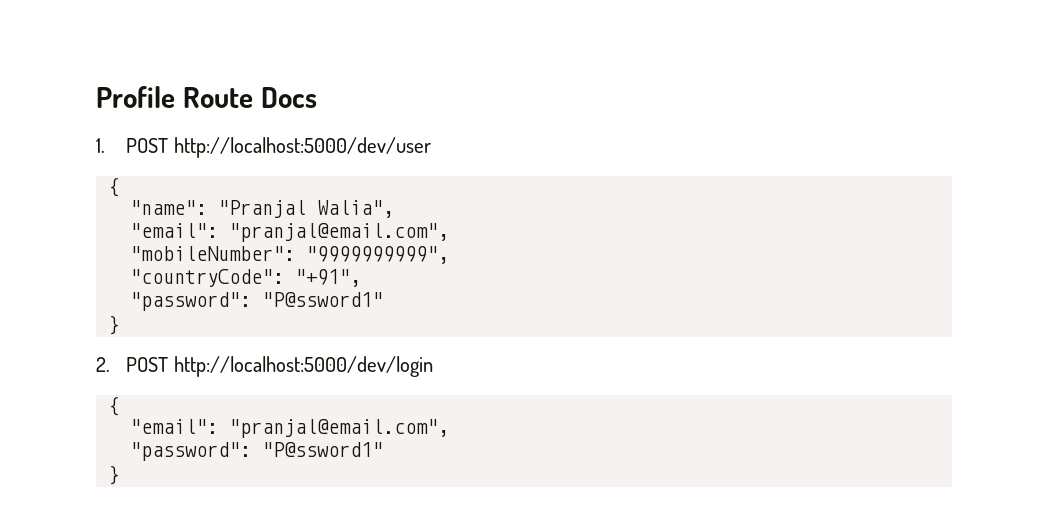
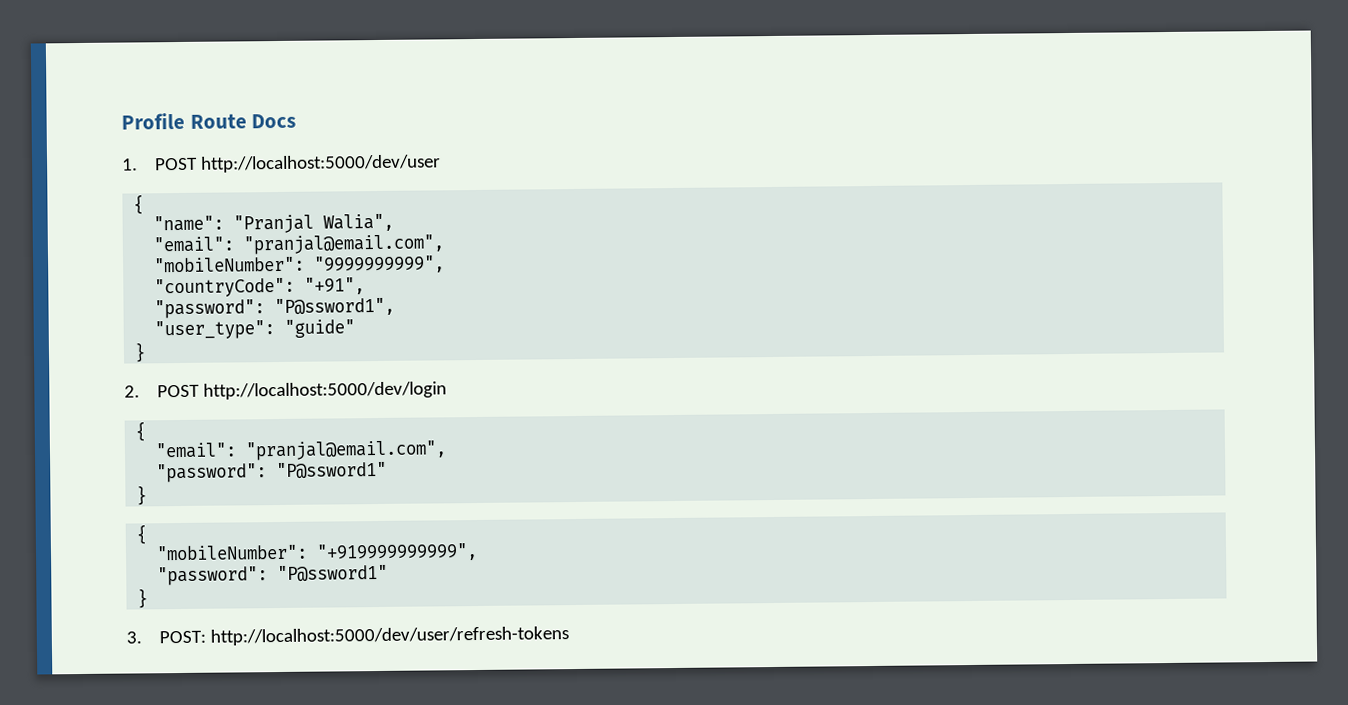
[262,292,384,307] "P@ssword1" -> [274,297,396,317] [154,319,356,340] "P@ssword1", // "user_type": "guide"
(120, 475) none -> [136,524,148,545] [156,542,479,562] [157,564,389,586] [137,588,149,609] [126,626,570,646] // { // "mobileNumber": "+919999999999", // "password": "P@ssword1" // } // 3. POST: http://localhost:5000/dev/user/refresh-tokens

